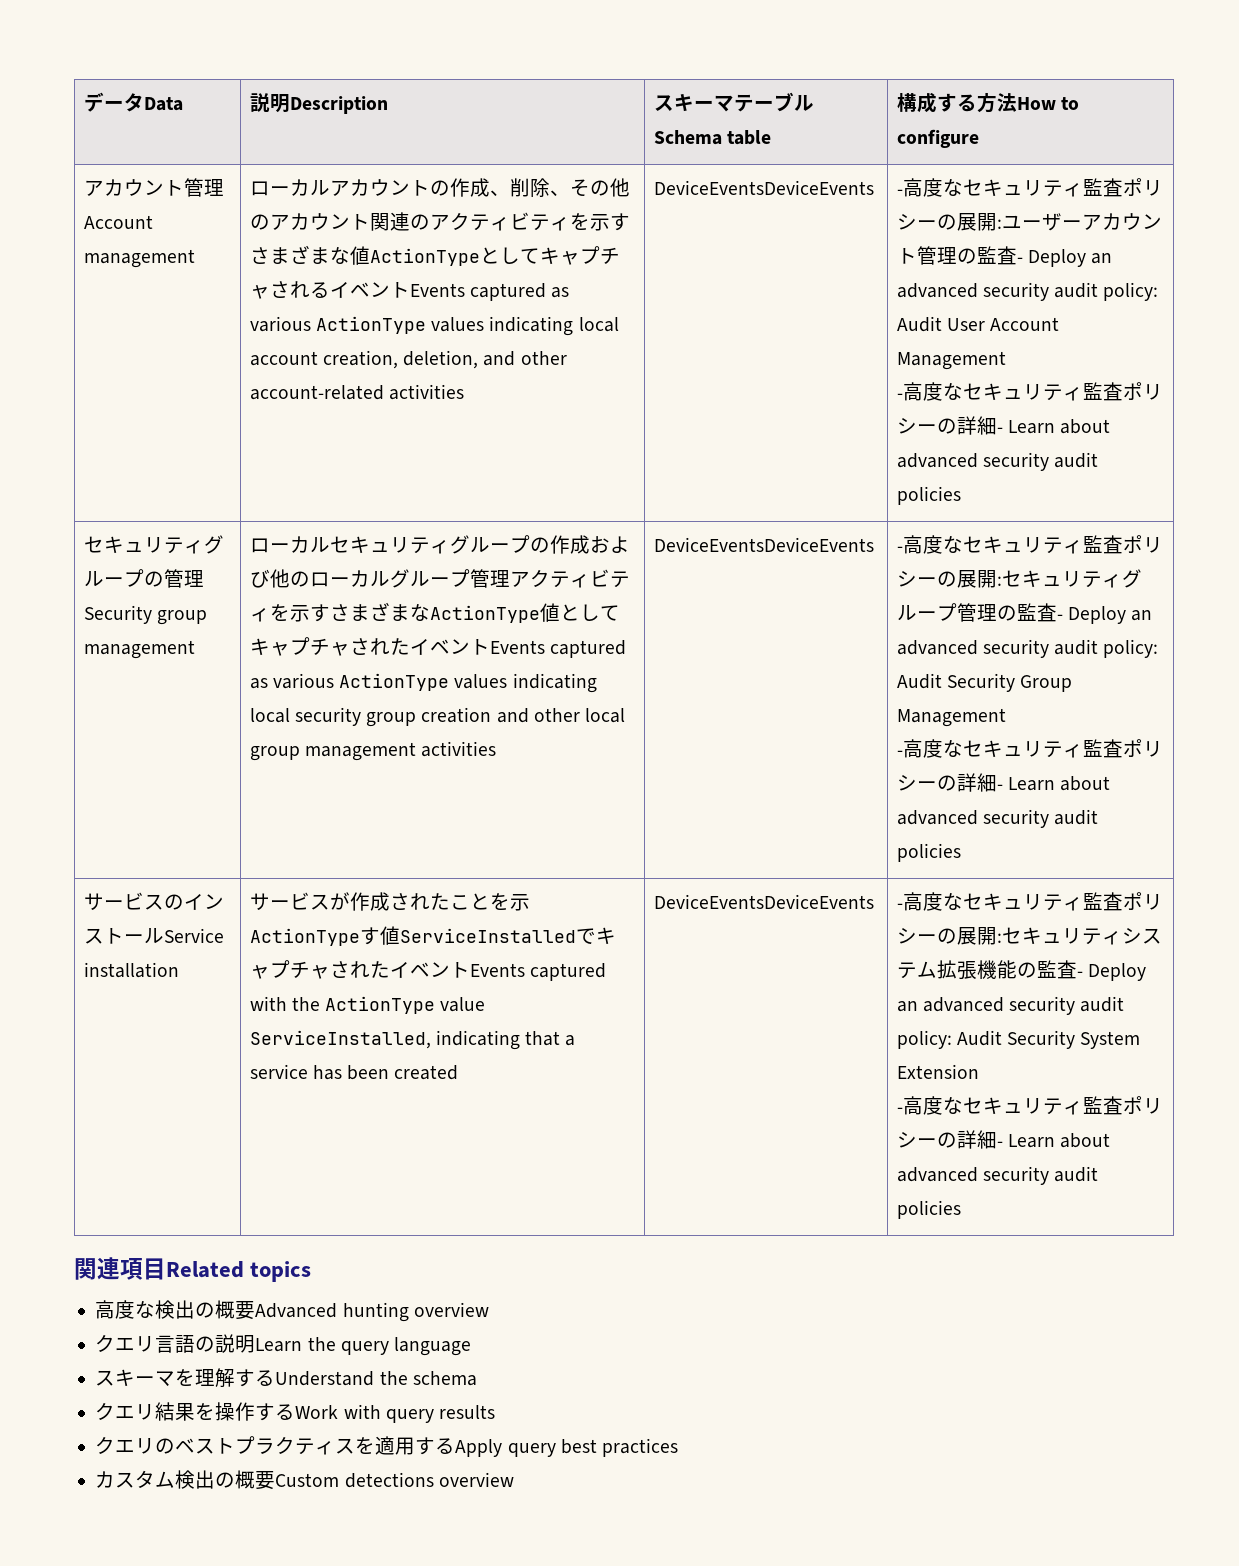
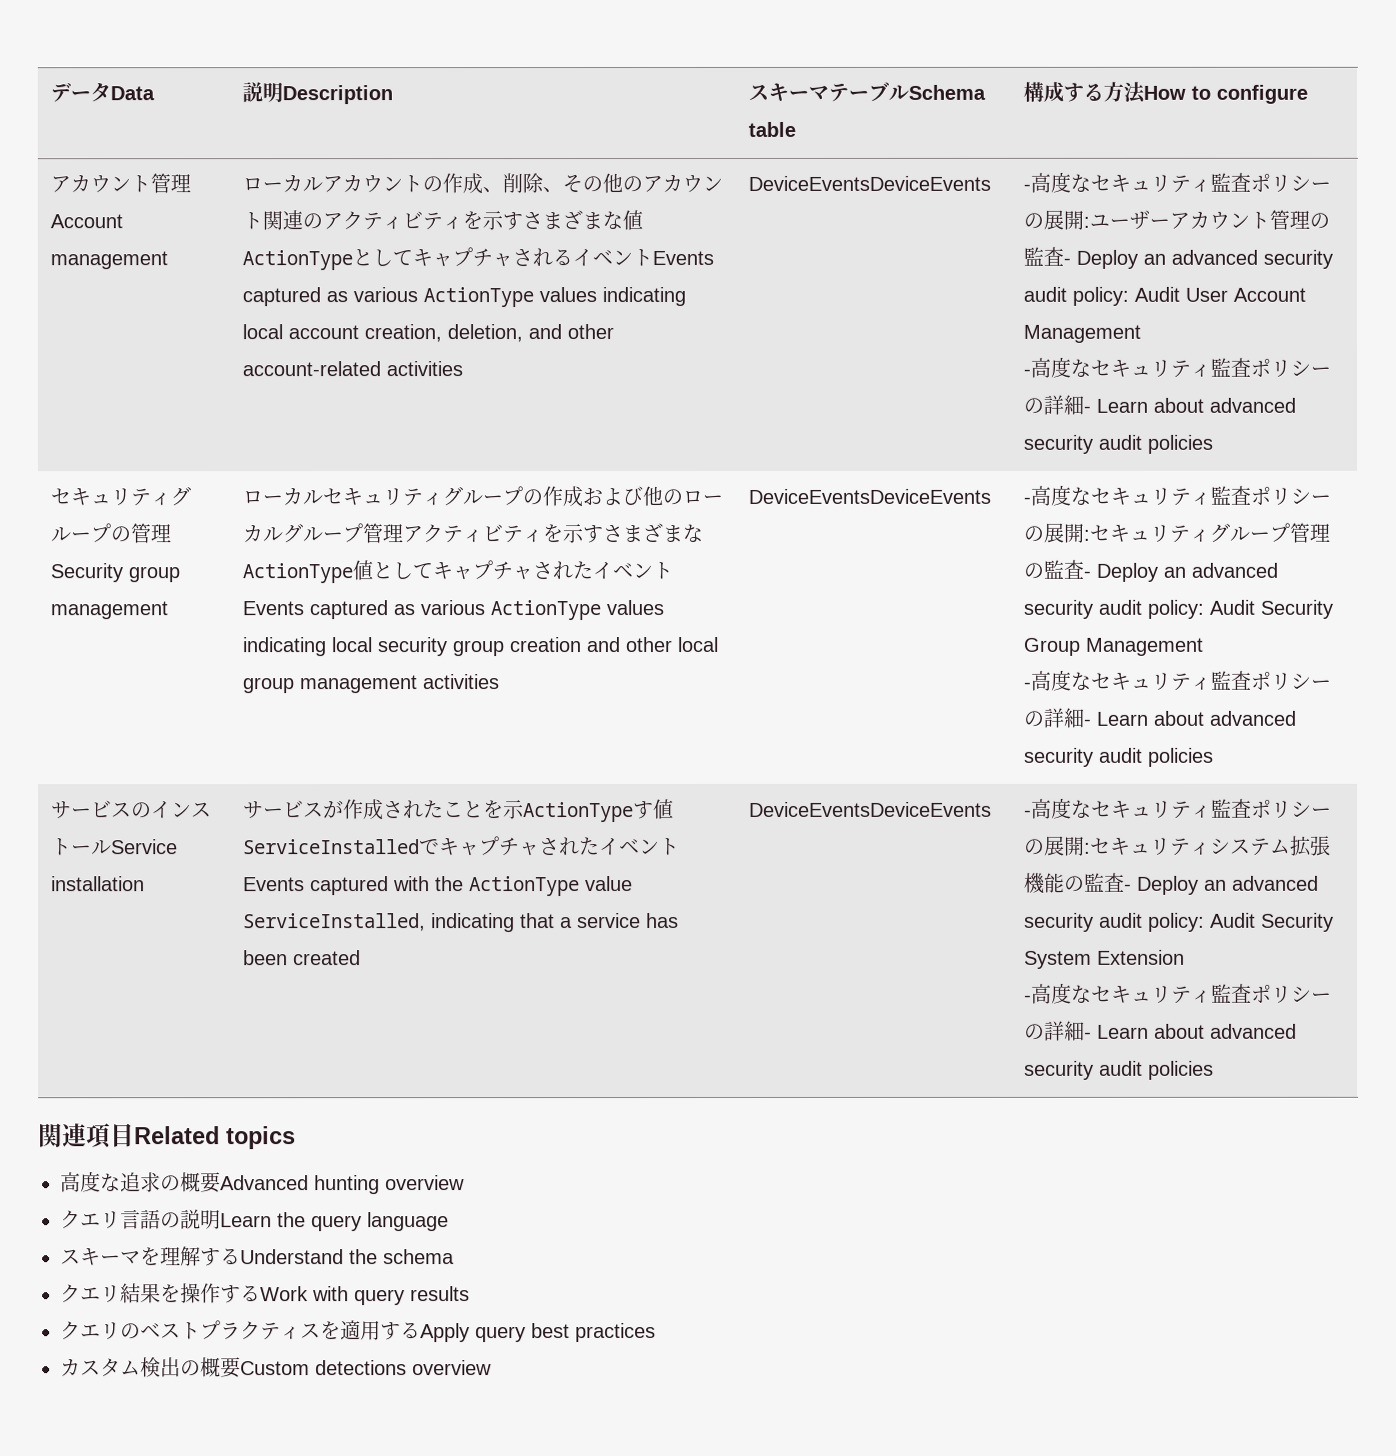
[155,1300,196,1319] 検出 -> [120,1172,161,1193] 追求

